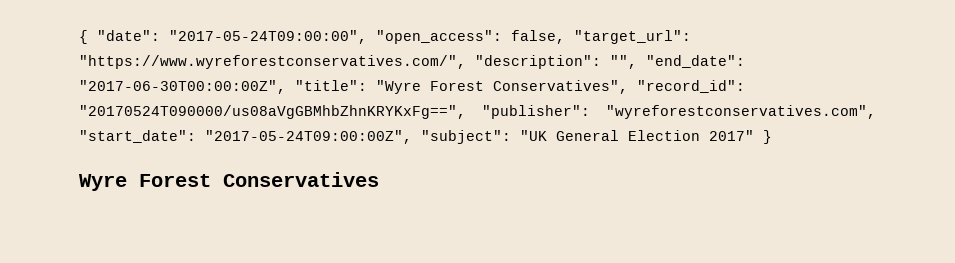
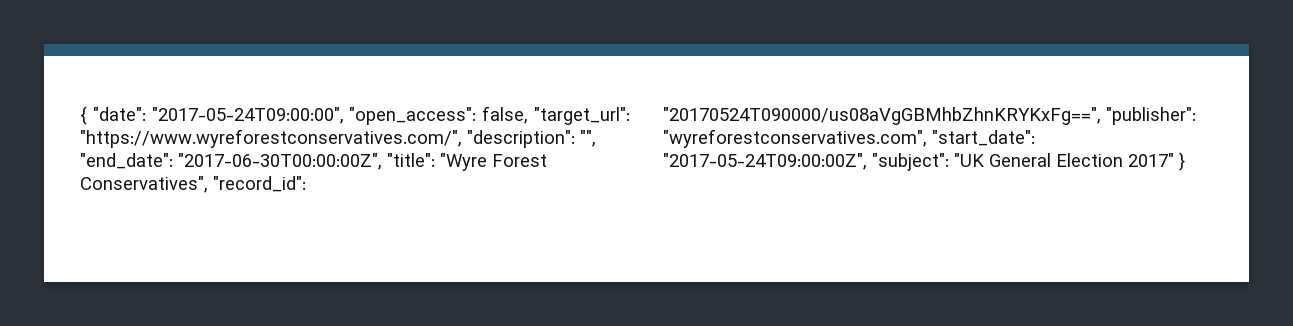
[79,172,379,191] // Wyre Forest Conservatives -> (1185, 161) none

